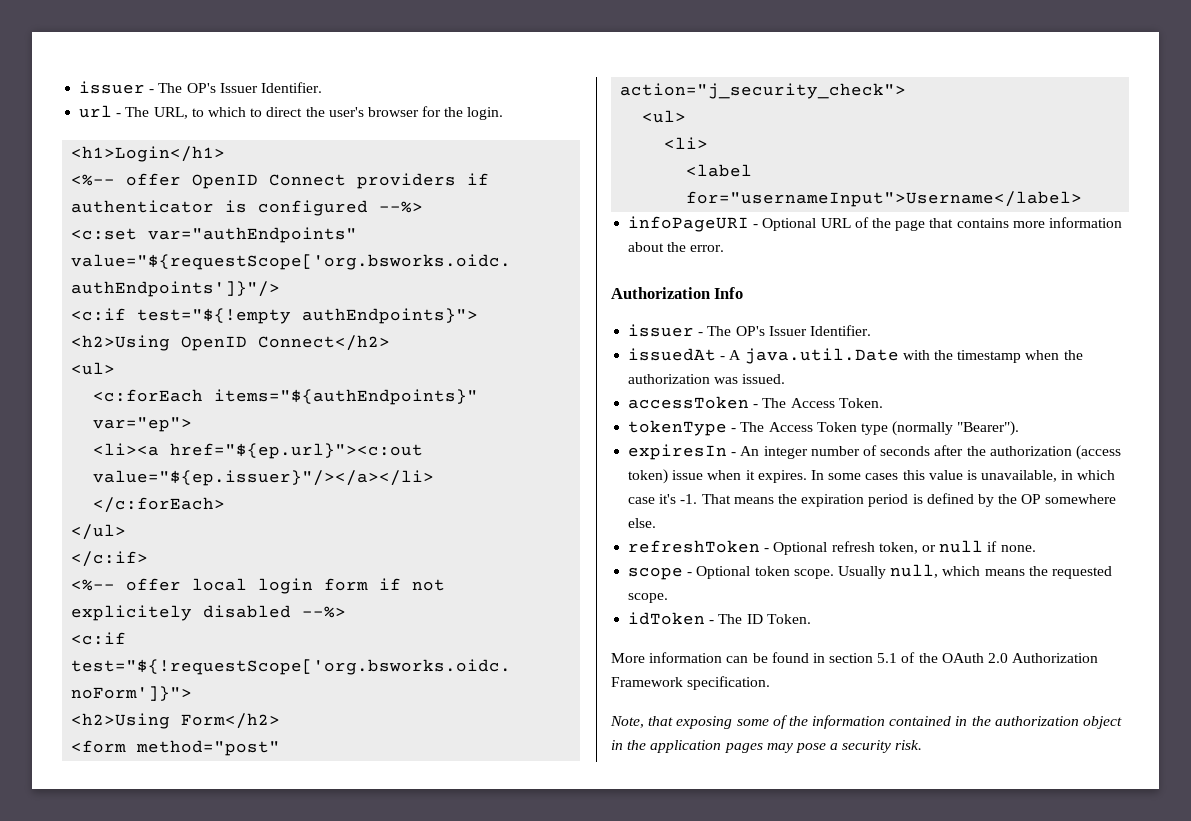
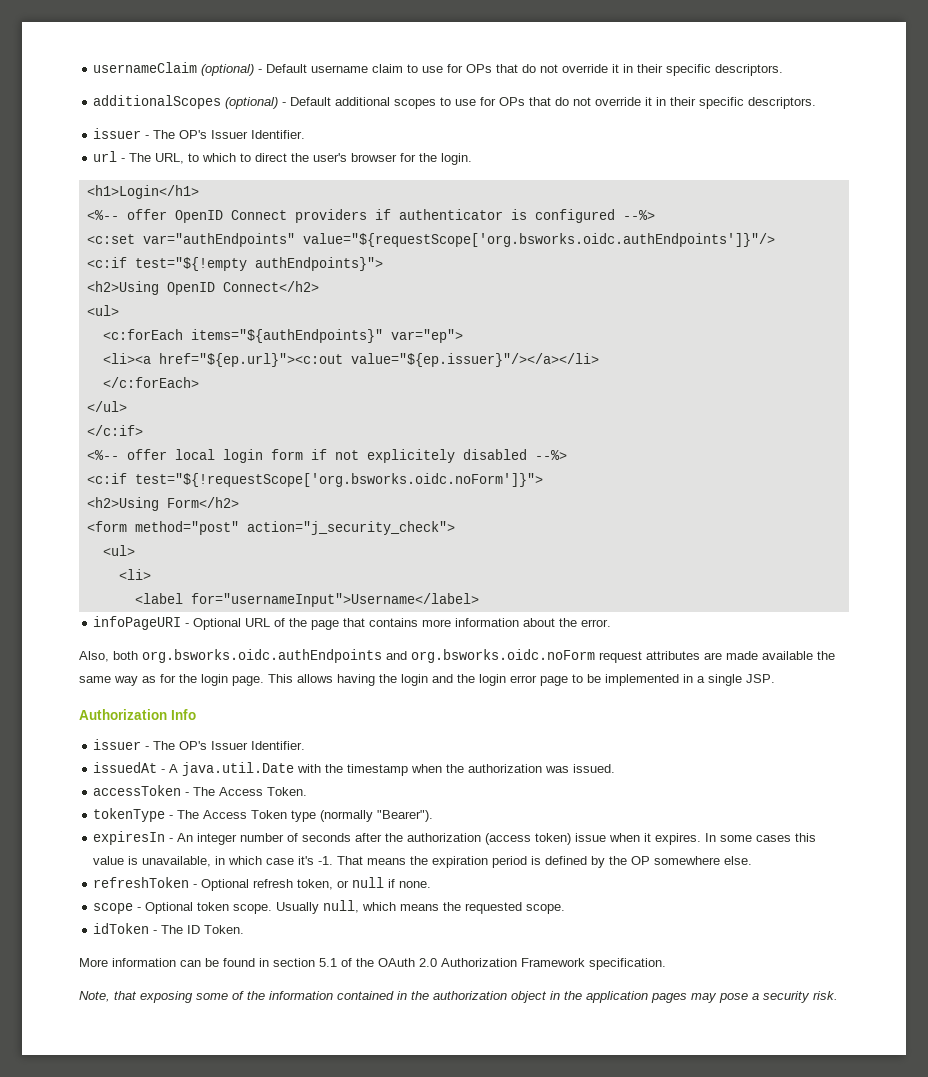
(79, 87) none -> [93,62,784,76] [93,95,817,109] usernameClaim (optional) - Default username claim to use for OPs that do not override it in their specific descriptors. // additionalScopes (optional) - Default additional scopes to use for OPs that do not override it in their specific descriptors. //
(725, 248) none -> [79,649,835,663] [79,674,775,686] // Also, both org.bsworks.oidc.authEndpoints and org.bsworks.oidc.noForm request attributes are made available the same way as for the login page. This allows having the login and the login error page to be implemented in a single JSP.

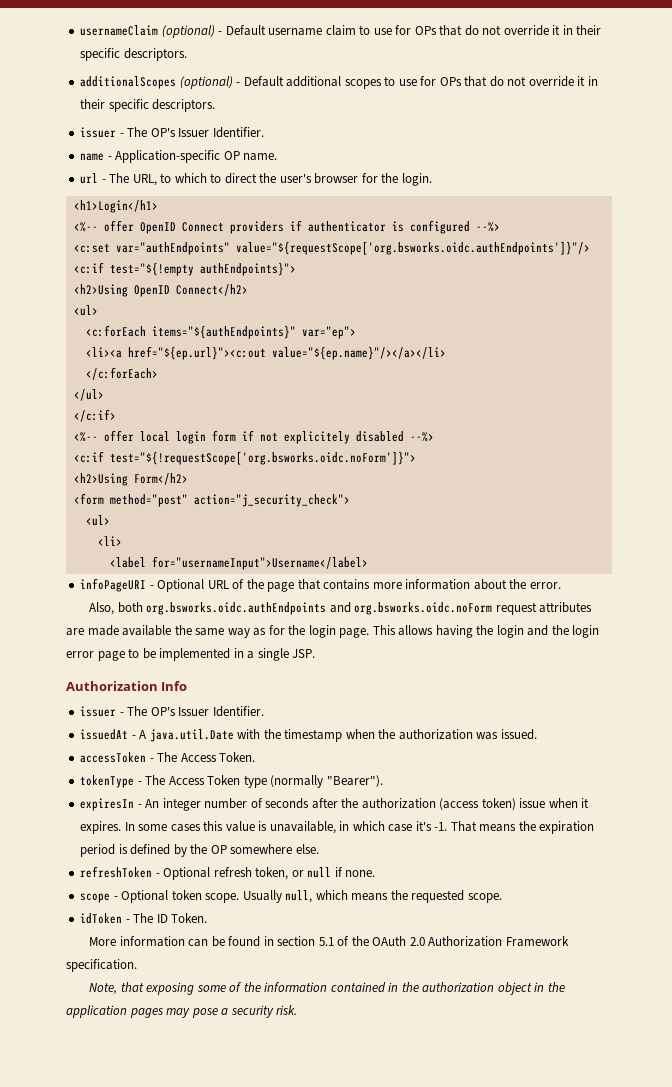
(306, 134) none -> [80,150,278,163] // name - Application-specific OP name.
[350,353,599,367] value="${ep.issuer}"/></a></li> -> [271,346,446,360] value="${ep.name}"/></a></li>

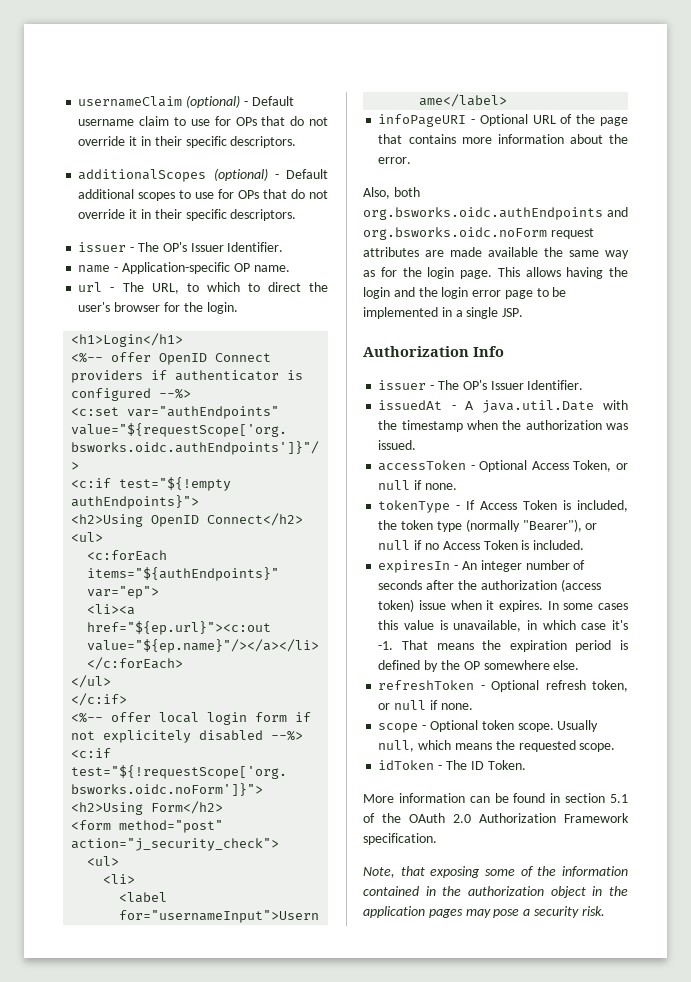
[157,752,256,762] The Access Token. -> [479,460,628,472] [378,480,457,490] Optional Access Token, or null if none.
[145,775,383,788] The Access Token type (normally "Bearer"). -> [466,500,628,512] [378,519,598,532] [378,540,585,550] If Access Token is included, the token type (normally "Bearer"), or null if no Access Token is included.

